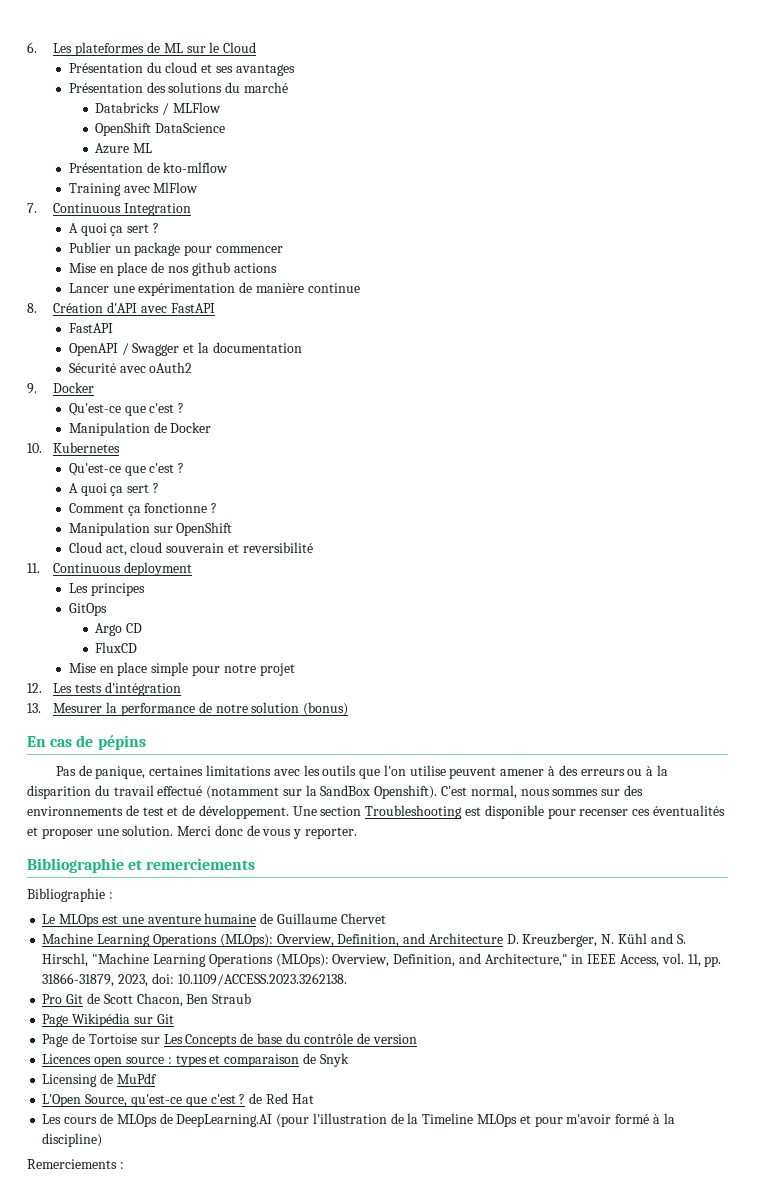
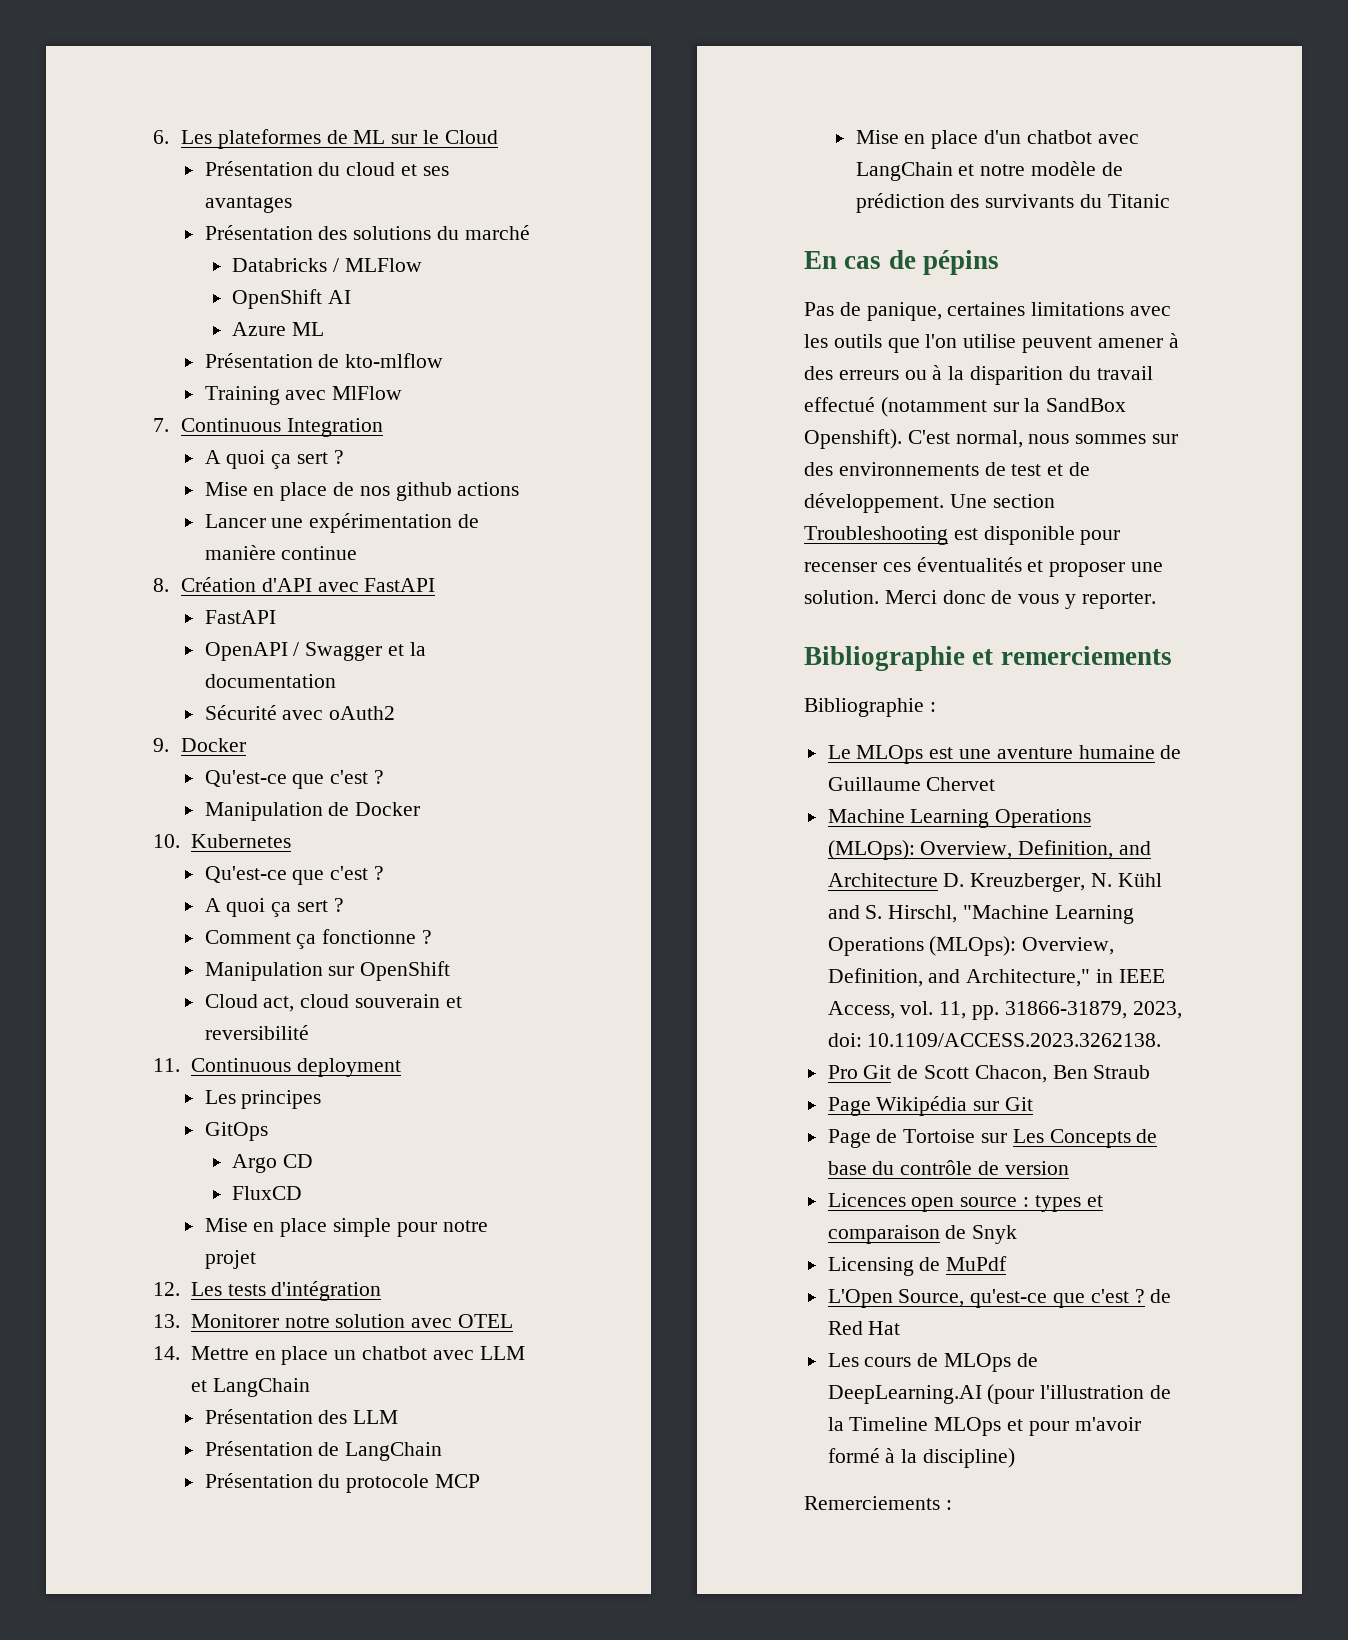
[155,123,226,133] DataScience -> [328,290,352,304] AI
[68,242,283,256] // Publier un package pour commencer -> (344, 457) none
[53,702,349,716] Mesurer la performance de notre solution (bonus) -> [190,1314,513,1328] [153,1346,525,1365] [190,1378,310,1397] [204,1409,399,1424] [204,1441,443,1461] [204,1473,480,1493] [855,130,1139,149] [855,161,1123,181] [855,193,1170,213] Monitorer notre solution avec OTEL // 14. Mettre en place un chatbot avec LLM et LangChain // Présentation des LLM // Présentation de LangChain // Présentation du protocole MCP // Mise en place d'un chatbot avec LangChain et notre modèle de prédiction des survivants du Titanic

